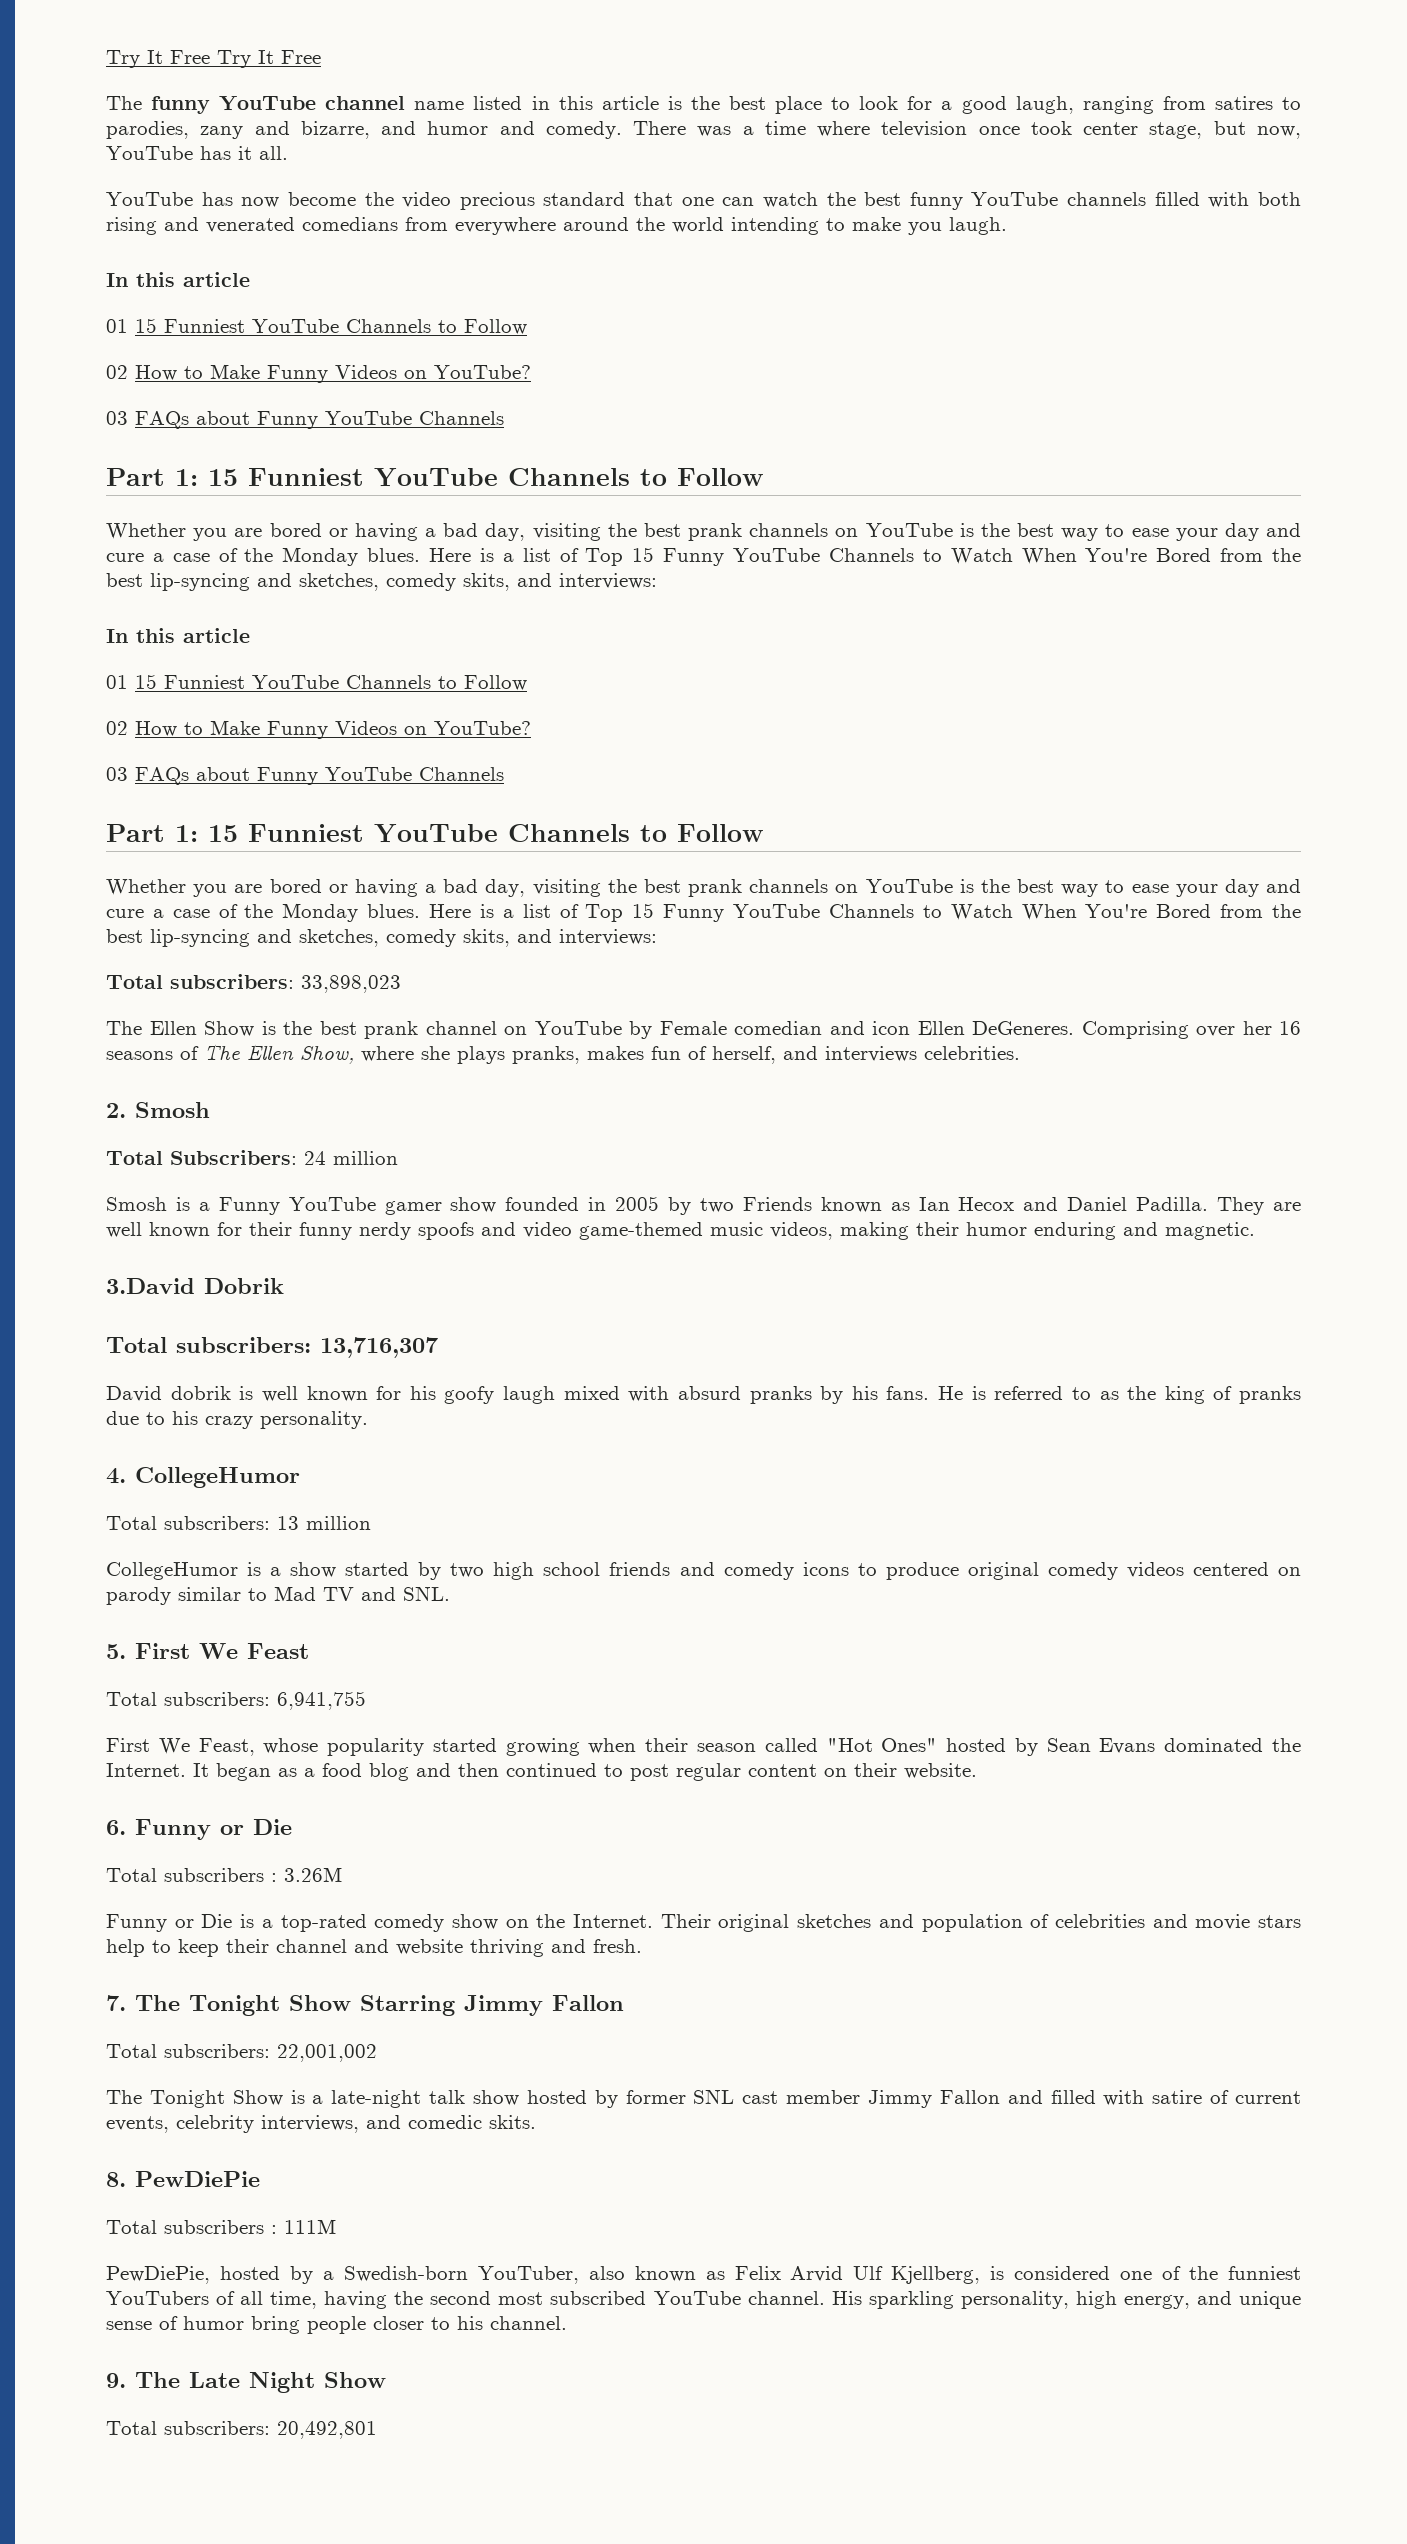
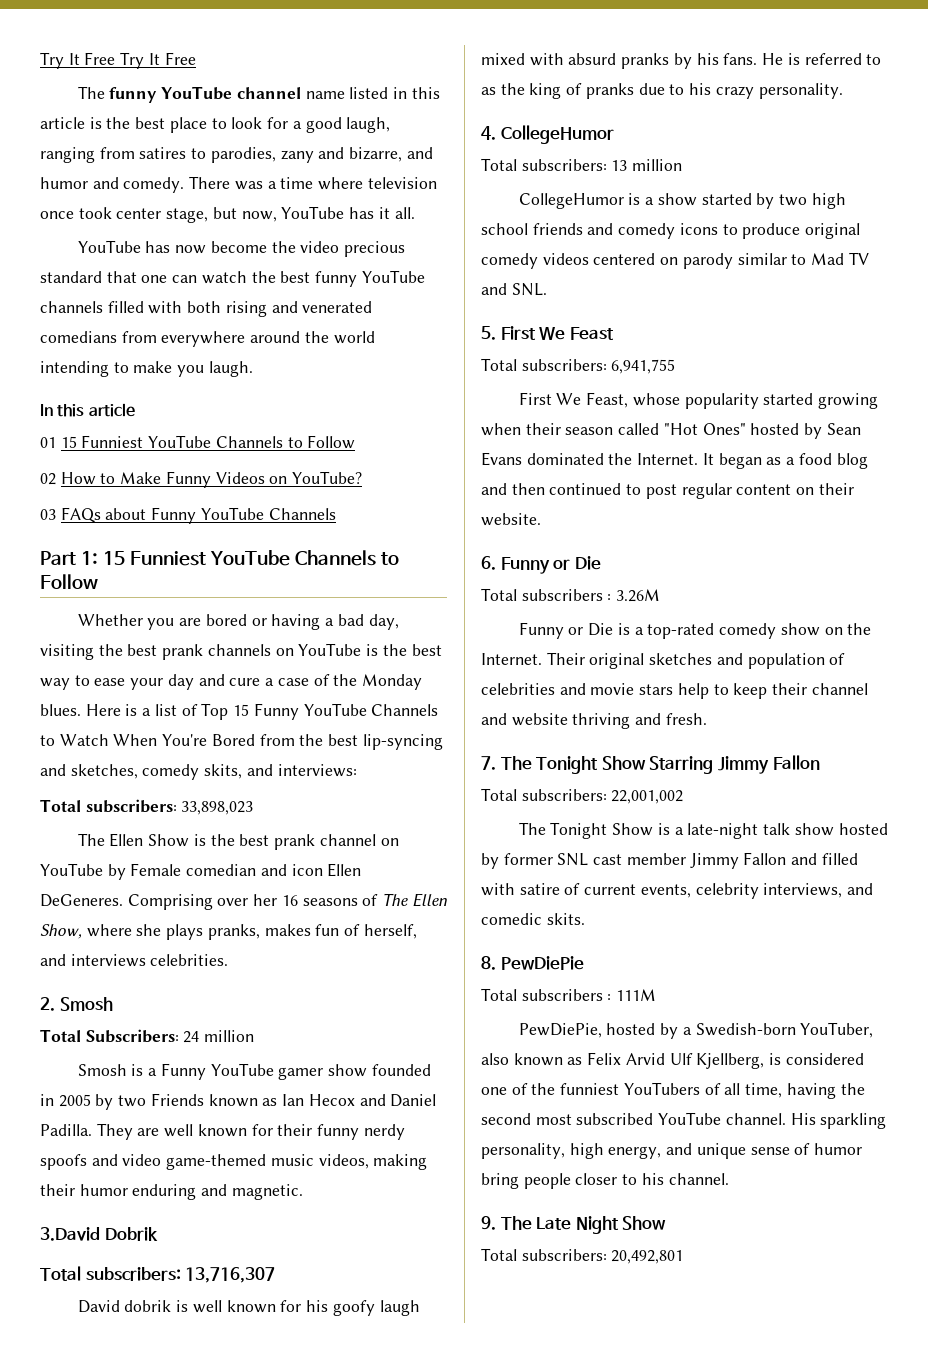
[106,628,250,643] [106,674,527,691] [106,720,531,739] [106,767,504,785] [106,824,764,843] [106,879,1301,897] [106,903,1301,922] [106,929,657,947] // In this article // 01 15 Funniest YouTube Channels to Follow // 02 How to Make Funny Videos on YouTube? // 03 FAQs about Funny YouTube Channels // Part 1: 15 Funniest YouTube Channels to Follow // Whether you are bored or having a bad day, visiting the best prank channels on YouTube is the best way to ease your day and cure a case of the Monday blues. Here is a list of Top 15 Funny YouTube Channels to Watch When You're Bored from the best lip-syncing and sketches, comedy skits, and interviews: -> (357, 770) none

